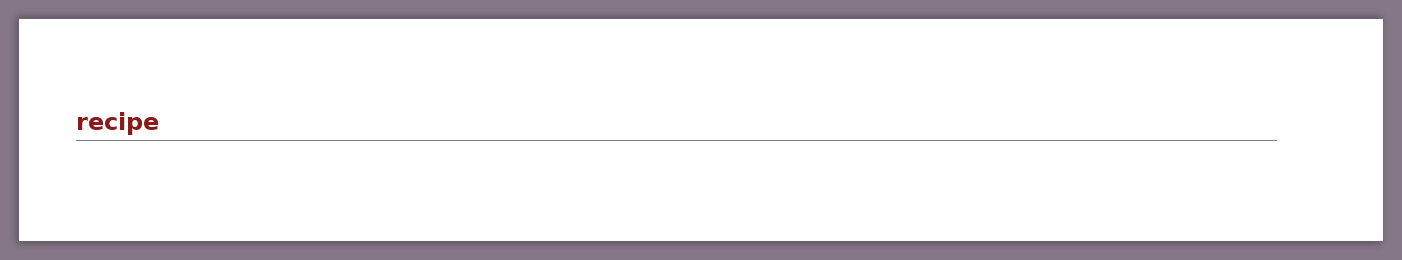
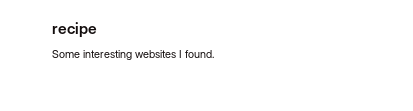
(159, 123) none -> [52,50,214,60] // Some interesting websites I found.

